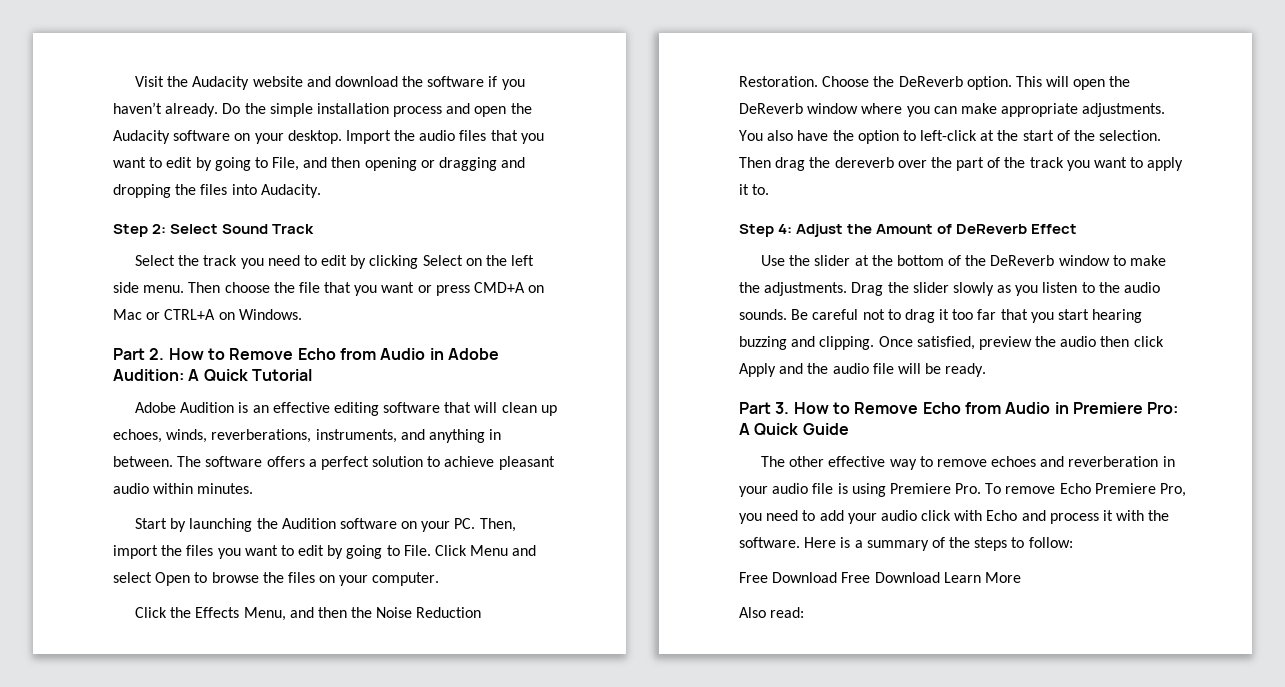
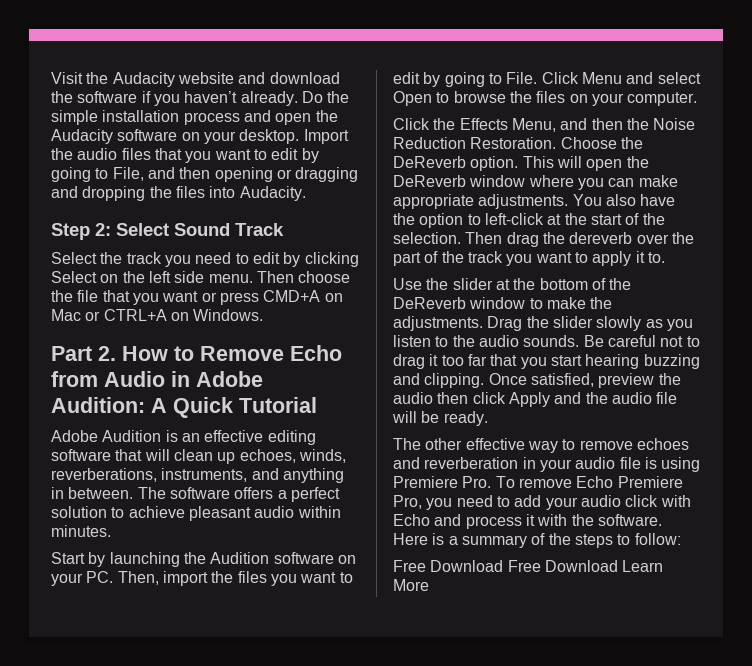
[739,224,1078,237] // Step 4: Adjust the Amount of DeReverb Effect -> (665, 257) none
[739,402,1179,414] [739,423,849,436] // Part 3. How to Remove Echo from Audio in Premiere Pro: A Quick Guide -> (488, 418) none
[739,607,805,618] // Also read: -> (429, 585) none

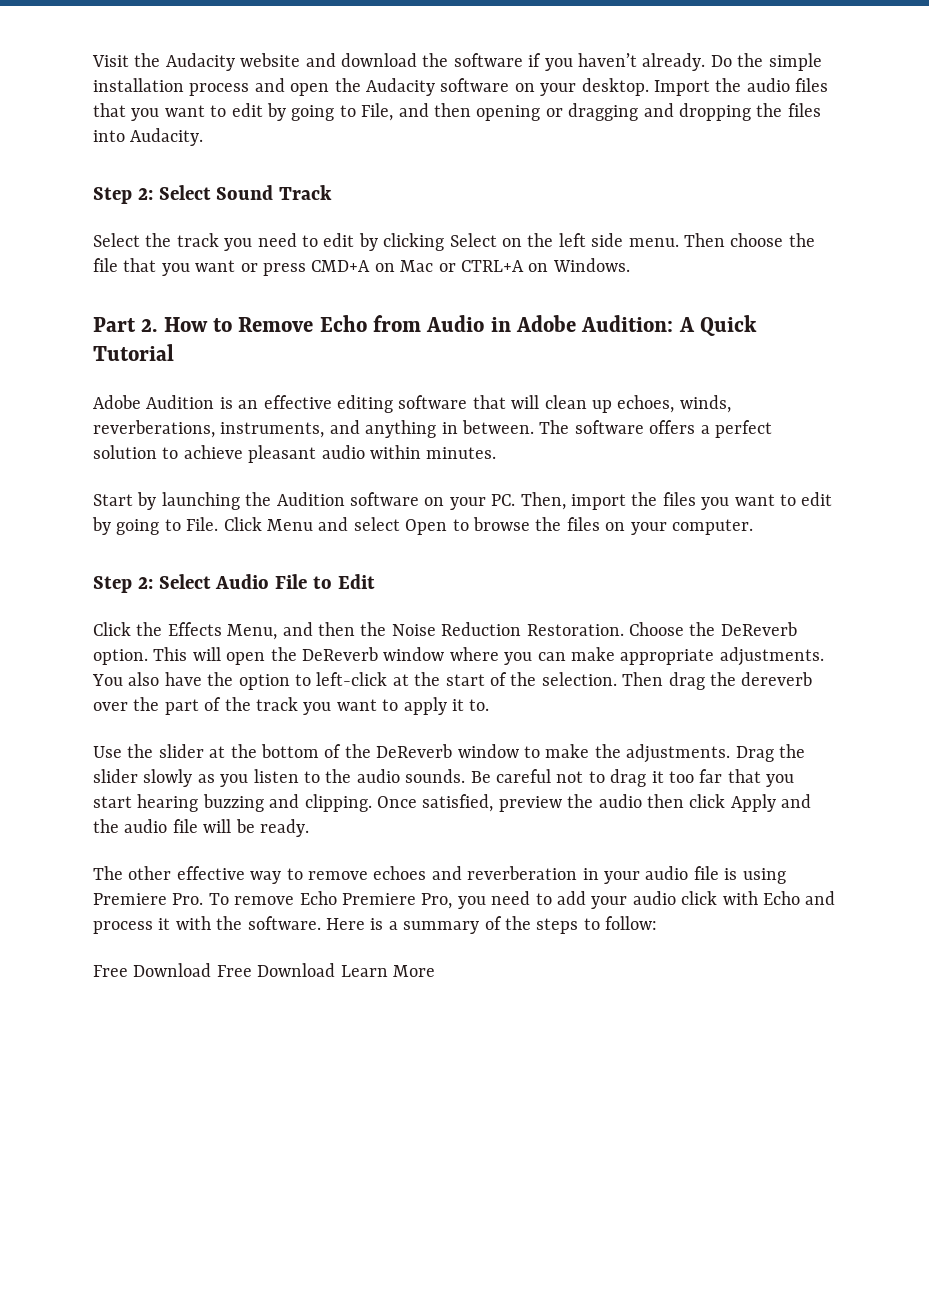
(698, 99) none -> [93,574,375,593] // Step 2: Select Audio File to Edit

